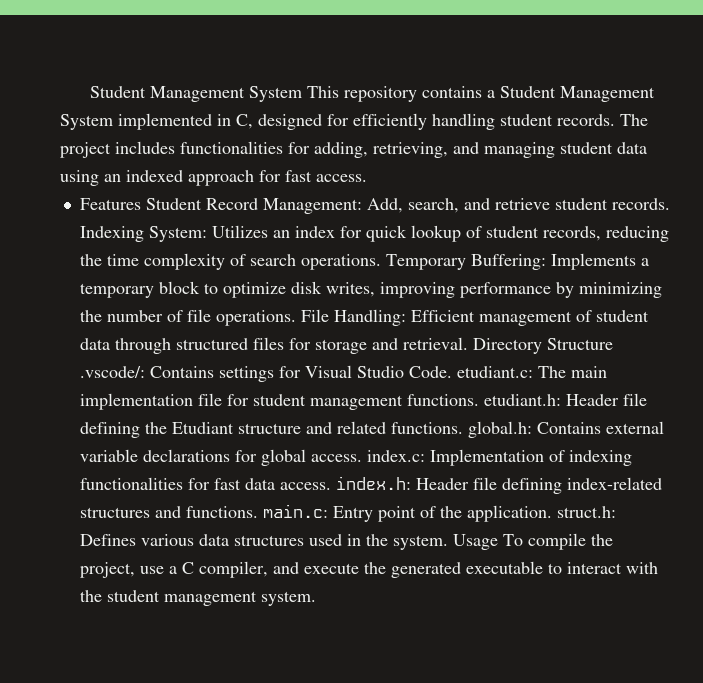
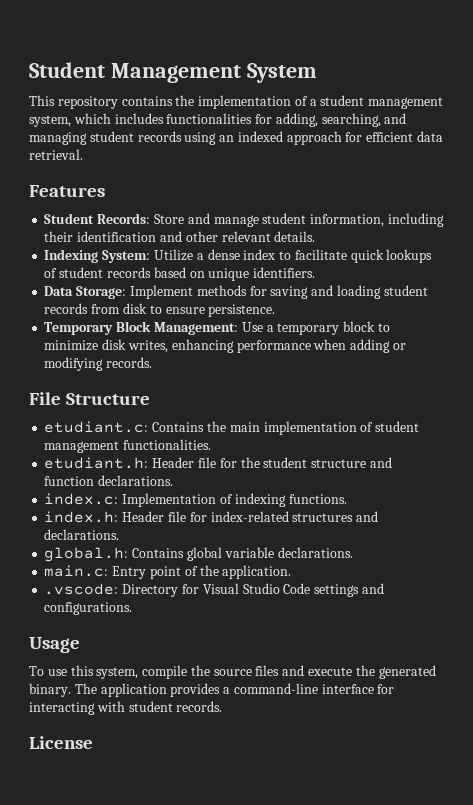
[90,86,303,102] Student Management System -> [29,62,317,83] Student Management System //
[487,86,656,102] [60,113,648,130] [60,142,111,158] a Student Management System implemented in C, designed for efficiently handling student records. The project -> [175,95,444,109] [29,113,111,127] the implementation of a student management system, which
[373,142,448,158] retrieving, -> [321,113,381,127] searching,
[617,142,647,154] data -> [137,131,182,142] records
[285,170,367,182] [79,198,670,214] [79,225,669,242] [79,253,636,270] fast access. // Features Student Record Management: Add, search, and retrieve student records. Indexing System: Utilizes an index for quick lookup of student records, reducing the time complexity of search operations. Temporary Buffering: Implements -> [366,131,444,142] [29,149,83,160] [29,185,105,197] [44,213,444,227] [44,231,316,242] [44,249,433,263] [44,267,316,281] [44,285,428,299] [44,303,276,317] [44,321,263,335] efficient data retrieval. // Features // Student Records: Store and manage student information, including their identification and other relevant details. // Indexing System: Utilize a dense index to facilitate quick lookups of student records based on unique identifiers. // Data Storage: Implement methods for saving and loading student records from disk to ensure persistence. // Temporary Block Management: Use
[222,282,286,298] optimize -> [44,340,99,351] minimize
[379,282,662,298] [79,309,649,326] [79,337,613,354] [79,365,607,382] [79,393,647,410] [79,421,664,438] [79,449,632,466] [79,477,331,490] improving performance by minimizing the number of file operations. File Handling: Efficient management of student data through structured files for storage and retrieval. Directory Structure .vscode/: Contains settings for Visual Studio Code. etudiant.c: The main implementation file for student management functions. etudiant.h: Header file defining the Etudiant structure and related functions. global.h: Contains external variable declarations for global access. index.c: Implementation of indexing functionalities for fast data access. -> [171,339,406,353] [44,357,153,371] [29,392,151,405] [44,421,420,435] [44,439,212,453] [44,457,392,469] [44,475,174,486] [44,493,347,507] enhancing performance when adding or modifying records. // File Structure // etudiant.c: Contains the main implementation of student management functionalities. // etudiant.h: Header file for the student structure and function declarations. // index.c: Implementation of indexing functions. //
[501,478,562,494] defining -> [189,512,207,522] for
[185,506,258,518] functions. -> [44,529,120,540] [44,547,353,562] declarations. // global.h: Contains global variable declarations. //
[556,506,616,518] [79,533,613,550] [79,561,658,578] [79,590,316,606] struct.h: Defines various data structures used in the system. Usage To compile the project, use a C compiler, and execute the generated executable to interact with the student management system. -> [44,583,384,597] [44,602,133,615] [29,637,80,653] [29,665,436,679] [29,683,395,697] [29,701,223,715] [29,736,93,749] // .vscode: Directory for Visual Studio Code settings and configurations. // Usage // To use this system, compile the source files and execute the generated binary. The application provides a command-line interface for interacting with student records. // License

